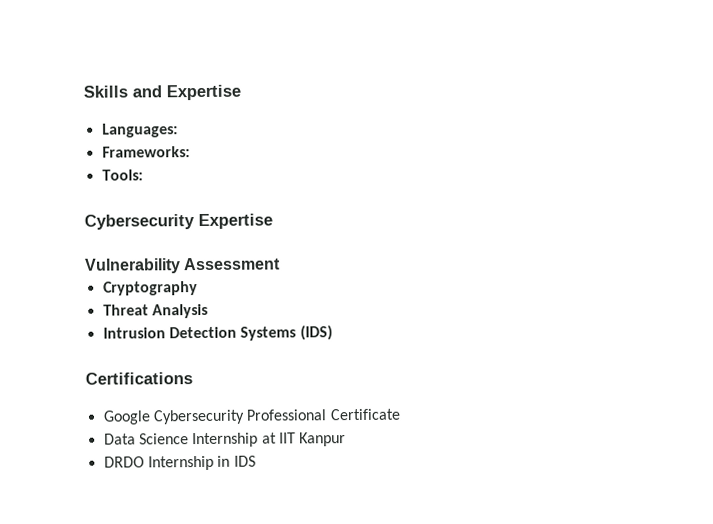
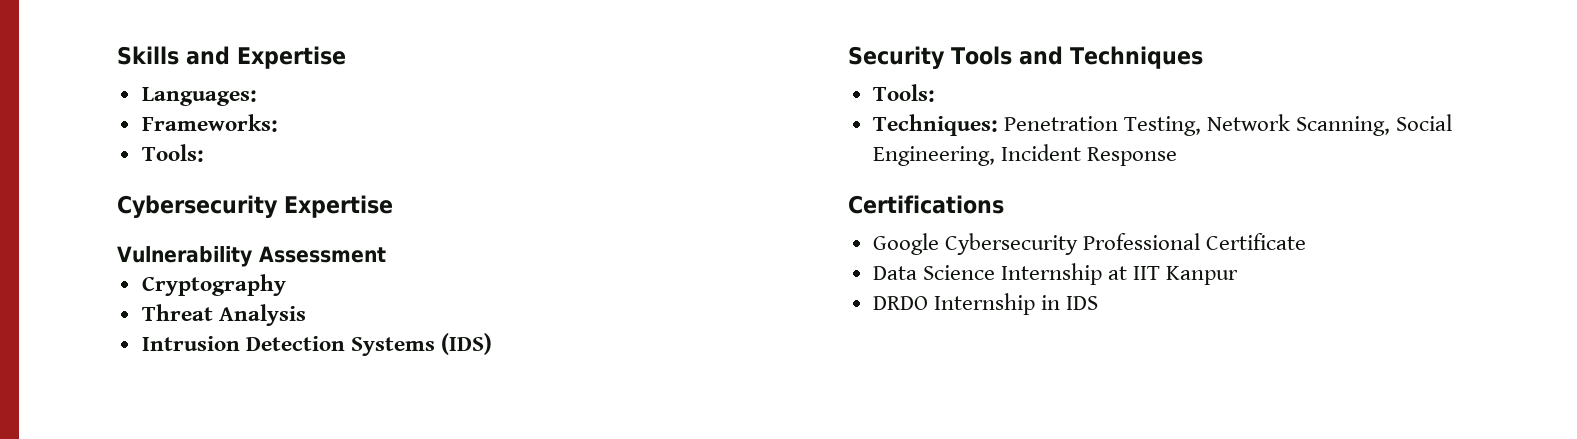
(333, 333) none -> [848,46,1203,69] [872,84,935,102] [872,114,1453,136] [872,144,1177,166] // Security Tools and Techniques // Tools: // Techniques: Penetration Testing, Network Scanning, Social Engineering, Incident Response

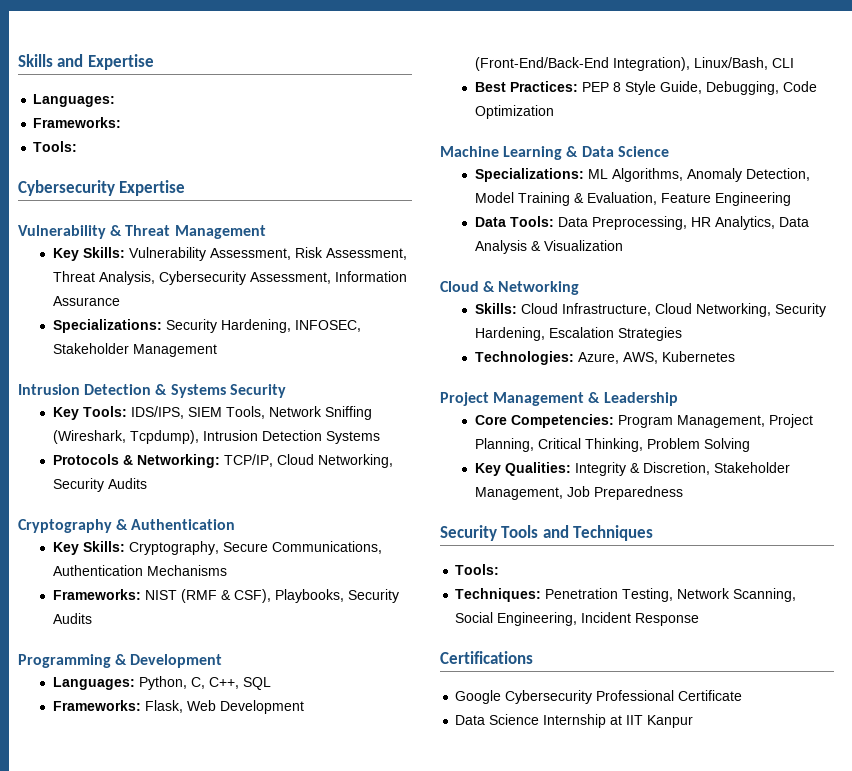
[258,246,386,263] [141,274,286,296] [141,304,306,326] [141,333,492,356] Assessment // Cryptography // Threat Analysis // Intrusion Detection Systems (IDS) -> [110,225,266,239] [52,247,407,261] [52,271,407,285] [52,296,120,306] [52,319,361,333] [52,343,217,357] [18,384,286,398] [52,406,372,420] [52,430,380,444] [52,454,393,468] [52,478,147,492] [18,519,236,533] [52,541,382,555] [52,565,227,576] [52,589,399,603] [52,613,92,624] [18,654,223,668] [52,676,271,690] [52,700,304,714] [474,57,794,71] [474,81,817,95] [474,105,554,119] [440,146,669,160] [474,168,810,182] [474,192,791,206] [474,216,809,230] [474,240,623,254] [440,281,580,295] [474,303,826,317] [474,327,682,341] [474,351,735,365] [440,392,678,406] [474,414,813,428] [474,438,750,452] [474,462,790,476] [474,486,683,500] & Threat Management // Key Skills: Vulnerability Assessment, Risk Assessment, Threat Analysis, Cybersecurity Assessment, Information Assurance // Specializations: Security Hardening, INFOSEC, Stakeholder Management // Intrusion Detection & Systems Security // Key Tools: IDS/IPS, SIEM Tools, Network Sniffing (Wireshark, Tcpdump), Intrusion Detection Systems // Protocols & Networking: TCP/IP, Cloud Networking, Security Audits // Cryptography & Authentication // Key Skills: Cryptography, Secure Communications, Authentication Mechanisms // Frameworks: NIST (RMF & CSF), Playbooks, Security Audits // Programming & Development // Languages: Python, C, C++, SQL // Frameworks: Flask, Web Development (Front-End/Back-End Integration), Linux/Bash, CLI // Best Practices: PEP 8 Style Guide, Debugging, Code Optimization // Machine Learning & Data Science // Specializations: ML Algorithms, Anomaly Detection, Model Training & Evaluation, Feature Engineering // Data Tools: Data Preprocessing, HR Analytics, Data Analysis & Visualization // Cloud & Networking // Skills: Cloud Infrastructure, Cloud Networking, Security Hardening, Escalation Strategies // Technologies: Azure, AWS, Kubernetes // Project Management & Leadership // Core Competencies: Program Management, Project Planning, Critical Thinking, Problem Solving // Key Qualities: Integrity & Discretion, Stakeholder Management, Job Preparedness
[872,293,1098,315] // DRDO Internship in IDS -> (694, 721) none

